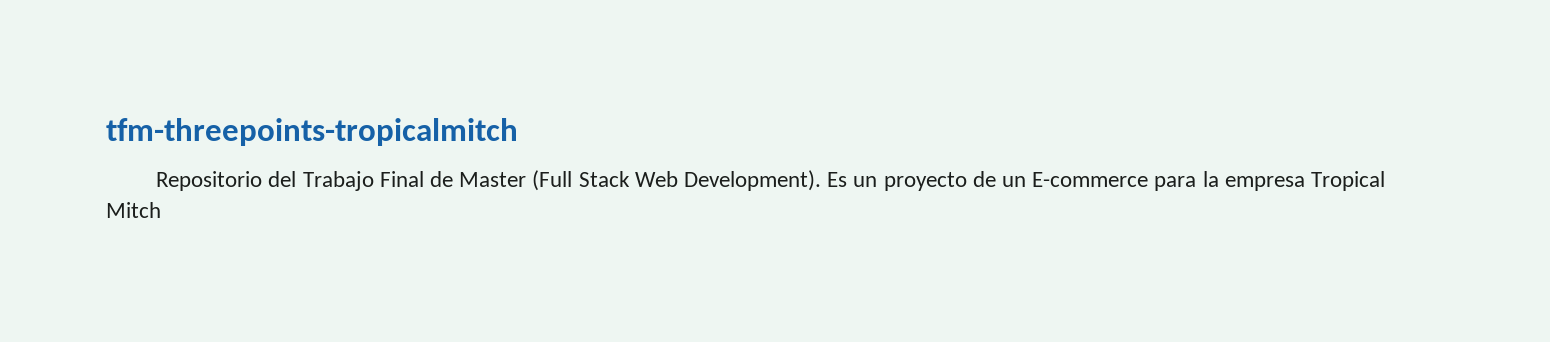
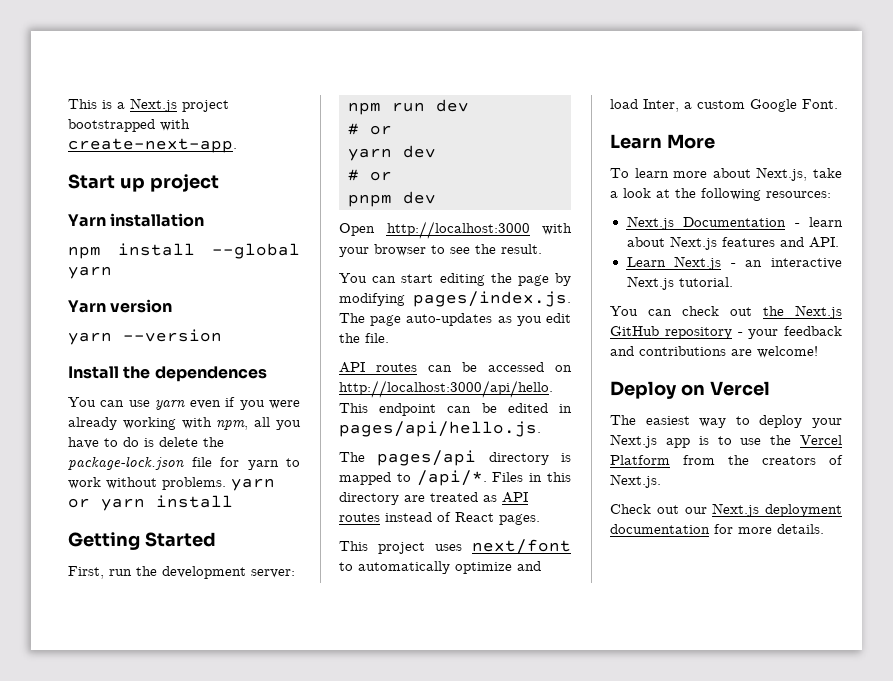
[106,118,518,146] [156,170,1386,191] [106,202,161,218] tfm-threepoints-tropicalmitch // Repositorio del Trabajo Final de Master (Full Stack Web Development). Es un proyecto de un E-commerce para la empresa Tropical Mitch -> [68,98,229,112] [68,119,190,132] [68,138,237,153] [68,174,219,192] [68,213,205,227] [68,243,300,259] [68,266,112,279] [68,299,173,313] [68,329,222,345] [68,366,267,382] [68,397,300,410] [68,417,301,430] [68,437,224,449] [68,456,300,470] [68,477,275,491] [68,495,233,511] [68,532,216,550] [68,566,295,579] [348,99,469,115] [348,123,392,135] [348,145,436,161] [348,169,392,181] [348,191,436,207] [339,221,572,239] [339,244,542,257] [339,273,571,286] [339,291,571,307] [339,313,571,326] [339,333,389,343] [339,362,572,373] [339,380,553,398] [339,403,572,416] [339,421,541,437] [339,450,571,466] [339,470,571,486] [339,492,528,505] [339,512,540,525] [339,539,571,555] [339,561,541,574] [610,99,838,112] [610,134,715,149] [610,167,842,181] [610,188,831,201] [626,216,843,230] [626,236,839,250] [626,256,842,270] [626,276,733,290] [610,305,842,319] [610,326,842,339] [610,346,818,358] [610,381,770,399] [610,415,842,428] [610,434,842,448] [610,455,843,465] [610,474,661,488] [610,503,842,517] [610,524,824,534] This is a Next.js project bootstrapped with create-next-app. // Start up project // Yarn installation // npm install --global yarn // Yarn version // yarn --version // Install the dependences // You can use yarn even if you were already working with npm, all you have to do is delete the package-lock.json file for yarn to work without problems. yarn or yarn install // Getting Started // First, run the development server: // npm run dev // # or // yarn dev // # or // pnpm dev // Open http://localhost:3000 with your browser to see the result. // You can start editing the page by modifying pages/index.js. The page auto-updates as you edit the file. // API routes can be accessed on http://localhost:3000/api/hello. This endpoint can be edited in pages/api/hello.js. // The pages/api directory is mapped to /api/*. Files in this directory are treated as API routes instead of React pages. // This project uses next/font to automatically optimize and load Inter, a custom Google Font. // Learn More // To learn more about Next.js, take a look at the following resources: // Next.js Documentation - learn about Next.js features and API. // Learn Next.js - an interactive Next.js tutorial. // You can check out the Next.js GitHub repository - your feedback and contributions are welcome! // Deploy on Vercel // The easiest way to deploy your Next.js app is to use the Vercel Platform from the creators of Next.js. // Check out our Next.js deployment documentation for more details.

